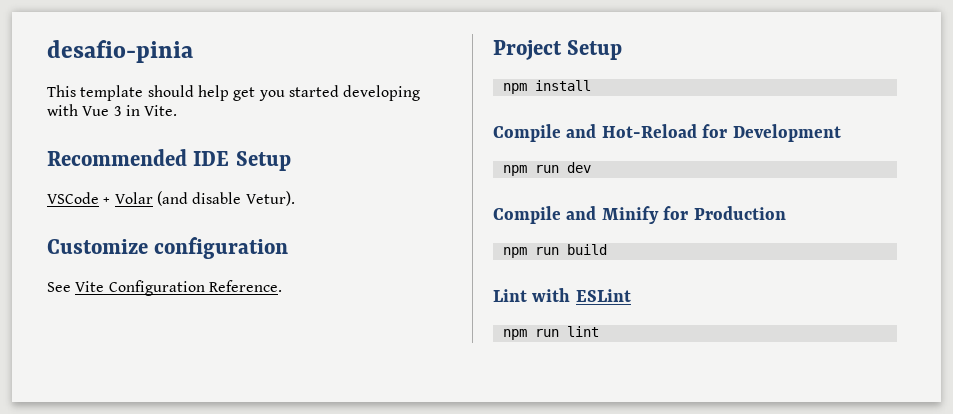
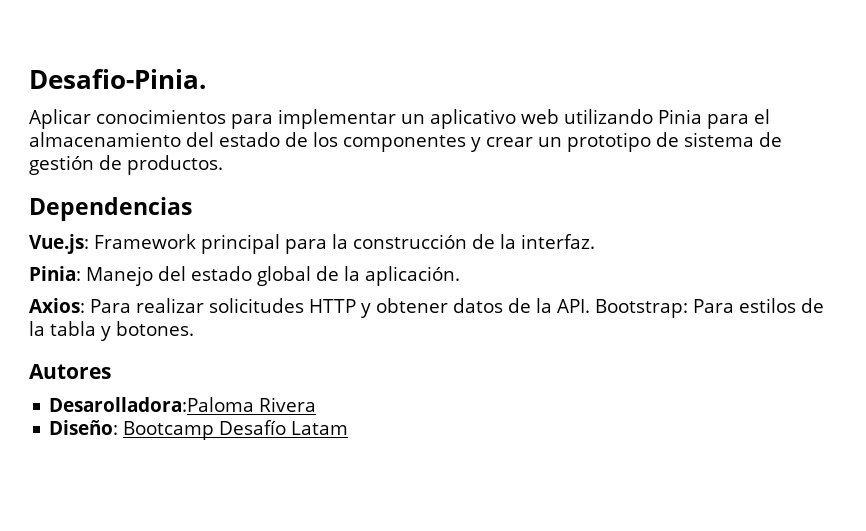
[47,40,193,63] [47,85,421,101] [47,104,178,116] [47,149,291,171] [47,191,295,206] [47,237,289,259] [47,280,282,296] [493,40,623,60] [502,80,591,94] [493,124,841,142] [502,162,591,176] [493,206,786,224] [502,244,607,258] [493,288,631,302] [502,326,599,340] desafio-pinia // This template should help get you started developing with Vue 3 in Vite. // Recommended IDE Setup // VSCode + Volar (and disable Vetur). // Customize configuration // See Vite Configuration Reference. // Project Setup // npm install // Compile and Hot-Reload for Development // npm run dev // Compile and Minify for Production // npm run build // Lint with ESLint // npm run lint -> [29,69,206,89] [29,109,770,129] [29,132,782,152] [29,155,223,175] [29,197,192,221] [29,234,595,254] [29,266,460,286] [29,298,824,318] [29,321,194,341] [29,364,111,379] [49,397,317,412] [49,420,349,440] Desafio-Pinia. // Aplicar conocimientos para implementar un aplicativo web utilizando Pinia para el almacenamiento del estado de los componentes y crear un prototipo de sistema de gestión de productos. // Dependencias // Vue.js: Framework principal para la construcción de la interfaz. // Pinia: Manejo del estado global de la aplicación. // Axios: Para realizar solicitudes HTTP y obtener datos de la API. Bootstrap: Para estilos de la tabla y botones. // Autores // Desarolladora:Paloma Rivera // Diseño: Bootcamp Desafío Latam

